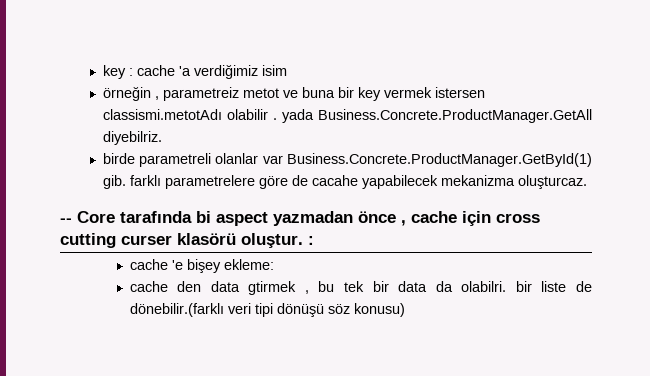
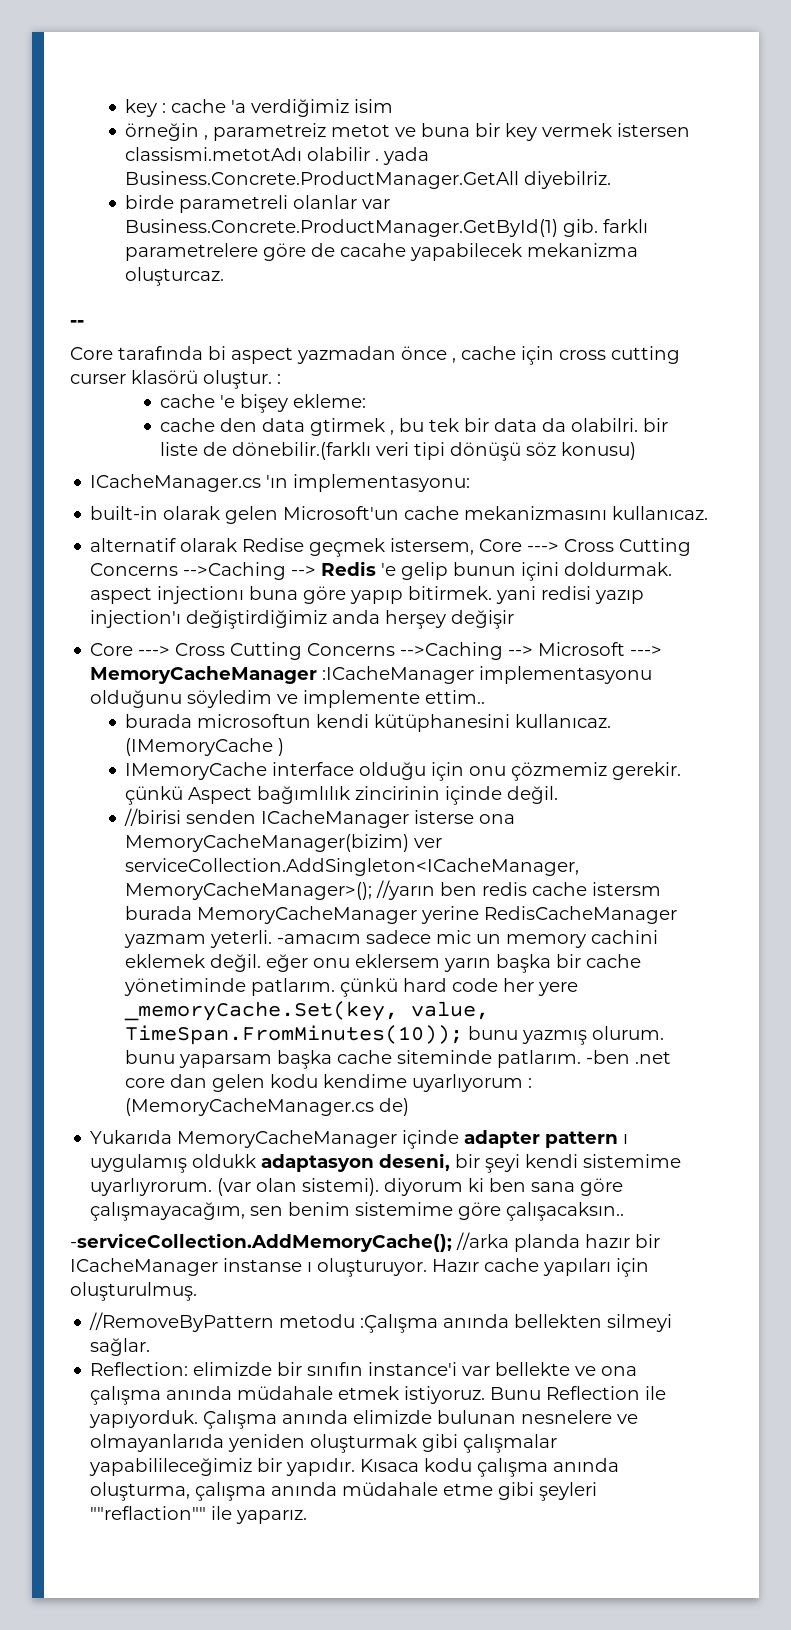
(72, 220) none -> (84, 323) //
(405, 310) none -> [90,474,471,492] [90,506,709,524] [90,538,692,557] [90,561,673,581] [90,586,645,604] [90,610,515,629] [90,642,663,660] [90,666,653,684] [90,690,486,708] [125,714,612,732] [125,738,285,756] [125,762,682,781] [125,786,559,805] [124,808,516,828] [125,834,443,852] [125,858,580,876] [125,880,662,900] [125,906,678,924] [124,930,659,948] [125,954,642,973] [124,978,579,997] [124,1001,490,1021] [125,1025,665,1045] [125,1050,672,1069] [125,1074,533,1092] [125,1098,410,1116] [90,1130,629,1149] [90,1153,682,1173] [90,1178,624,1196] [90,1202,625,1221] [70,1232,660,1252] [70,1258,649,1277] [70,1282,197,1301] [89,1312,673,1333] [90,1338,151,1356] [90,1362,638,1376] [90,1386,667,1405] [89,1410,639,1429] [90,1434,558,1453] [89,1458,620,1477] [90,1482,598,1501] [90,1506,308,1524] // ICacheManager.cs 'ın implementasyonu: // built-in olarak gelen Microsoft'un cache mekanizmasını kullanıcaz. // alternatif olarak Redise geçmek istersem, Core ---> Cross Cutting Concerns -->Caching --> Redis 'e gelip bunun içini doldurmak. aspect injectionı buna göre yapıp bitirmek. yani redisi yazıp injection'ı değiştirdiğimiz anda herşey değişir // Core ---> Cross Cutting Concerns -->Caching --> Microsoft ---> MemoryCacheManager :ICacheManager implementasyonu olduğunu söyledim ve implemente ettim.. // burada microsoftun kendi kütüphanesini kullanıcaz. (IMemoryCache ) // IMemoryCache interface olduğu için onu çözmemiz gerekir. çünkü Aspect bağımlılık zincirinin içinde değil. // //birisi senden ICacheManager isterse ona MemoryCacheManager(bizim) ver serviceCollection.AddSingleton<ICacheManager, MemoryCacheManager>(); //yarın ben redis cache istersm burada MemoryCacheManager yerine RedisCacheManager yazmam yeterli. -amacım sadece mic un memory cachini eklemek değil. eğer onu eklersem yarın başka bir cache yönetiminde patlarım. çünkü hard code her yere _memoryCache.Set(key, value, TimeSpan.FromMinutes(10)); bunu yazmış olurum. bunu yaparsam başka cache siteminde patlarım. -ben .net core dan gelen kodu kendime uyarlıyorum : (MemoryCacheManager.cs de) // Yukarıda MemoryCacheManager içinde adapter pattern ı uygulamış oldukk adaptasyon deseni, bir şeyi kendi sistemime uyarlıyrorum. (var olan sistemi). diyorum ki ben sana göre çalışmayacağım, sen benim sistemime göre çalışacaksın.. // -serviceCollection.AddMemoryCache(); //arka planda hazır bir ICacheManager instanse ı oluşturuyor. Hazır cache yapıları için oluşturulmuş. // //RemoveByPattern metodu :Çalışma anında bellekten silmeyi sağlar. // Reflection: elimizde bir sınıfın instance'i var bellekte ve ona çalışma anında müdahale etmek istiyoruz. Bunu Reflection ile yapıyorduk. Çalışma anında elimizde bulunan nesnelere ve olmayanlarıda yeniden oluşturmak gibi çalışmalar yapabilileceğimiz bir yapıdır. Kısaca kodu çalışma anında oluşturma, çalışma anında müdahale etme gibi şeyleri ""reflaction"" ile yaparız.

